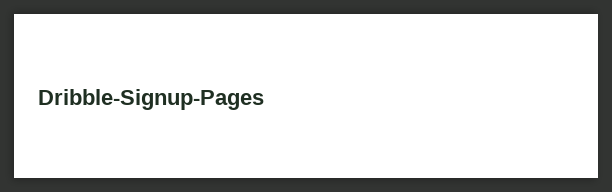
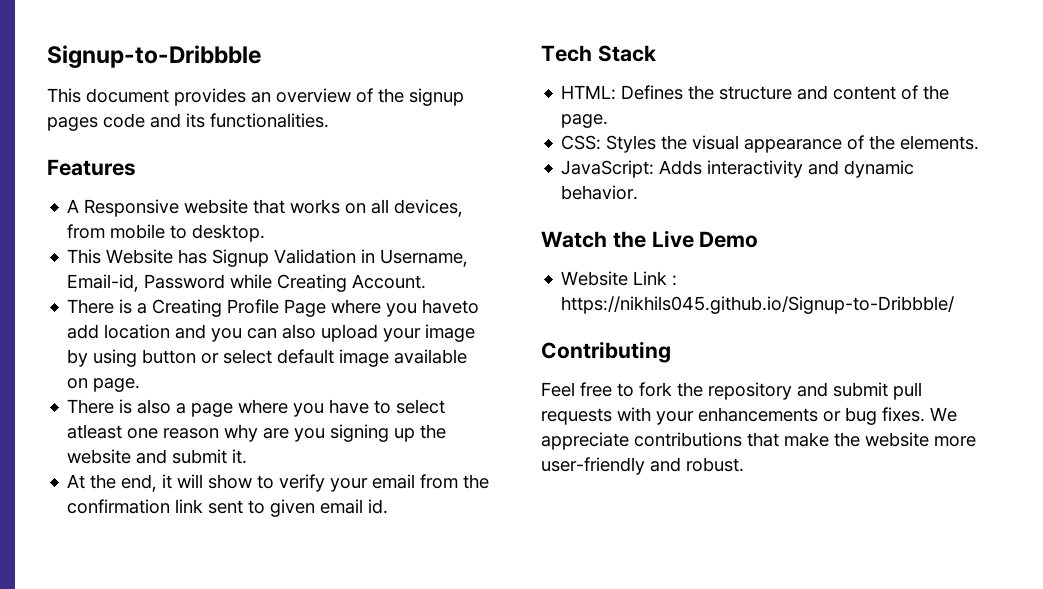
[38,89,264,110] Dribble-Signup-Pages -> [47,45,262,68] [47,88,464,106] [47,113,329,131] [47,159,136,176] [67,199,464,217] [67,224,266,242] [67,249,469,267] [67,274,427,292] [67,299,480,317] [67,324,476,342] [67,349,468,367] [67,378,141,392] [67,399,446,417] [67,424,447,442] [67,449,248,464] [67,474,490,492] [67,499,389,517] [541,45,656,62] [561,85,950,100] [561,114,609,128] [561,135,980,153] [561,160,915,178] [561,185,639,200] [541,230,759,248] [561,271,678,286] [561,296,955,314] [541,341,671,363] [541,382,922,400] [541,407,957,425] [541,432,976,450] [541,457,744,475] Signup-to-Dribbble // This document provides an overview of the signup pages code and its functionalities. // Features // A Responsive website that works on all devices, from mobile to desktop. // This Website has Signup Validation in Username, Email-id, Password while Creating Account. // There is a Creating Profile Page where you haveto add location and you can also upload your image by using button or select default image available on page. // There is also a page where you have to select atleast one reason why are you signing up the website and submit it. // At the end, it will show to verify your email from the confirmation link sent to given email id. // Tech Stack // HTML: Defines the structure and content of the page. // CSS: Styles the visual appearance of the elements. // JavaScript: Adds interactivity and dynamic behavior. // Watch the Live Demo // Website Link : https://nikhils045.github.io/Signup-to-Dribbble/ // Contributing // Feel free to fork the repository and submit pull requests with your enhancements or bug fixes. We appreciate contributions that make the website more user-friendly and robust.

